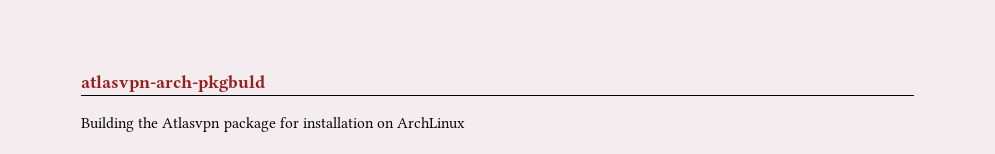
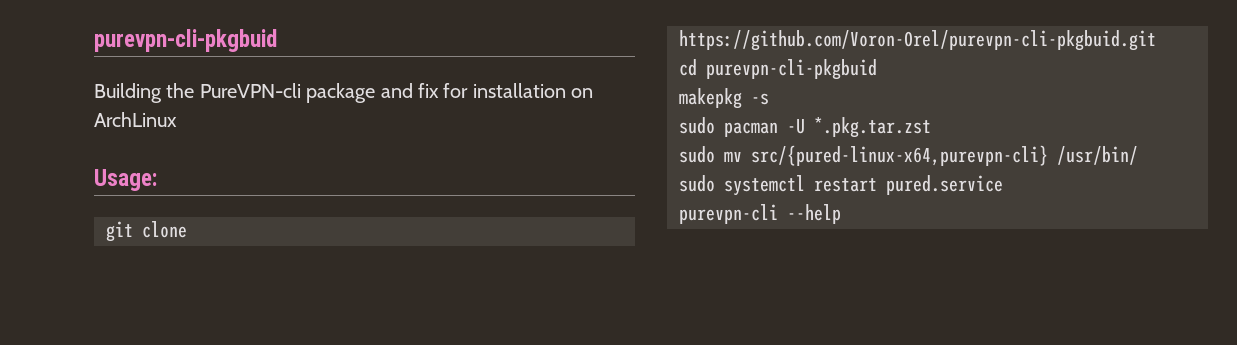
[81,75,265,92] atlasvpn-arch-pkgbuld -> [94,29,277,52] purevpn-cli-pkgbuid
[162,117,276,132] Atlasvpn package -> [199,83,439,103] PureVPN-cli package and fix
(466, 123) none -> [94,169,157,191] [106,221,187,242] [679,30,1156,51] [679,59,877,80] [679,88,769,109] [679,117,931,138] [679,145,1138,166] [679,175,1003,196] [679,204,841,224] // Usage: // git clone https://github.com/Voron-Orel/purevpn-cli-pkgbuid.git // cd purevpn-cli-pkgbuid // makepkg -s // sudo pacman -U *.pkg.tar.zst // sudo mv src/{pured-linux-x64,purevpn-cli} /usr/bin/ // sudo systemctl restart pured.service // purevpn-cli --help

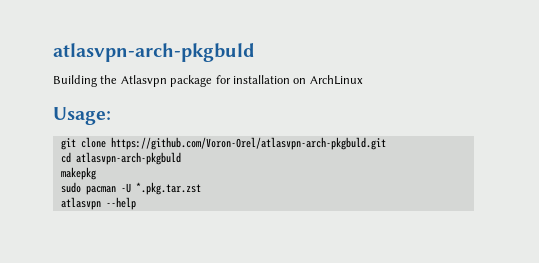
[94,29,277,52] purevpn-cli-pkgbuid -> [53,43,255,62] atlasvpn-arch-pkgbuld
[199,83,439,103] PureVPN-cli package and fix -> [120,75,213,87] Atlasvpn package
[679,30,1156,51] https://github.com/Voron-Orel/purevpn-cli-pkgbuid.git -> [110,137,386,150] https://github.com/Voron-Orel/atlasvpn-arch-pkgbuld.git
[706,59,877,80] purevpn-cli-pkgbuid -> [75,152,181,165] atlasvpn-arch-pkgbuld
[751,93,769,105] -s -> (96, 173) none
[679,145,1138,166] [679,175,1003,196] [679,204,778,224] sudo mv src/{pured-linux-x64,purevpn-cli} /usr/bin/ // sudo systemctl restart pured.service // purevpn-cli -> [60,197,101,210] atlasvpn

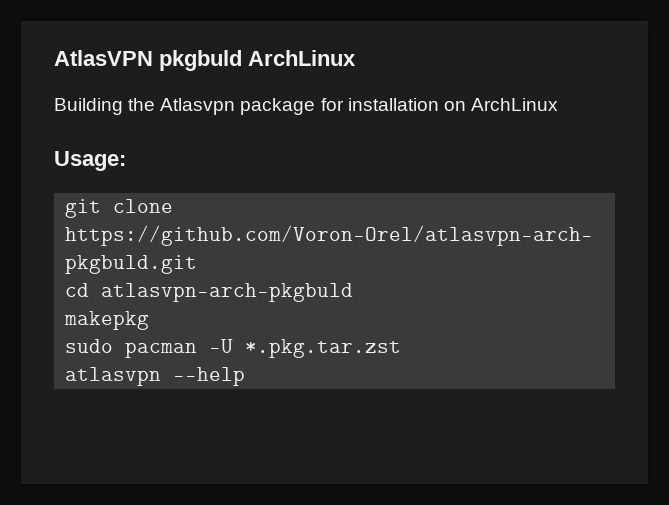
[53,43,255,62] atlasvpn-arch-pkgbuld -> [54,50,356,71] AtlasVPN pkgbuld ArchLinux

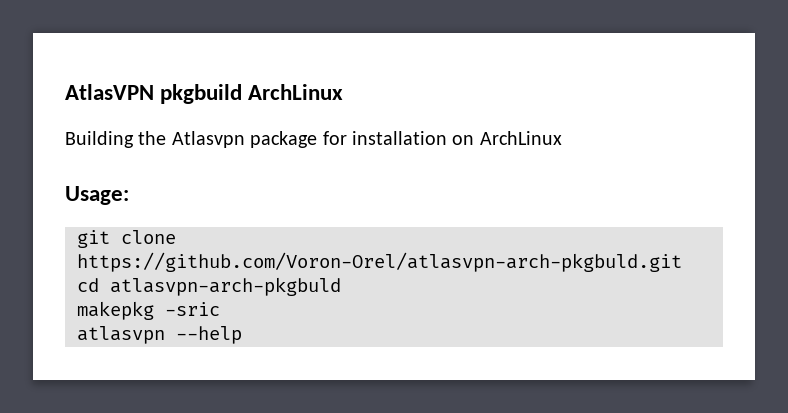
[159,50,242,71] pkgbuld -> [160,84,243,104] pkgbuild
[65,339,402,358] // sudo pacman -U *.pkg.tar.zst -> [165,302,220,316] -sric

